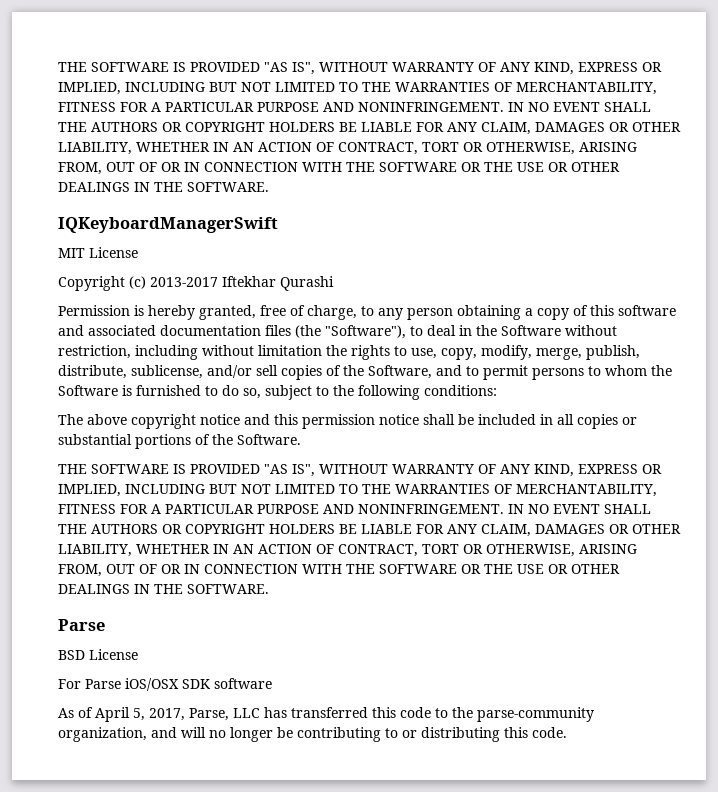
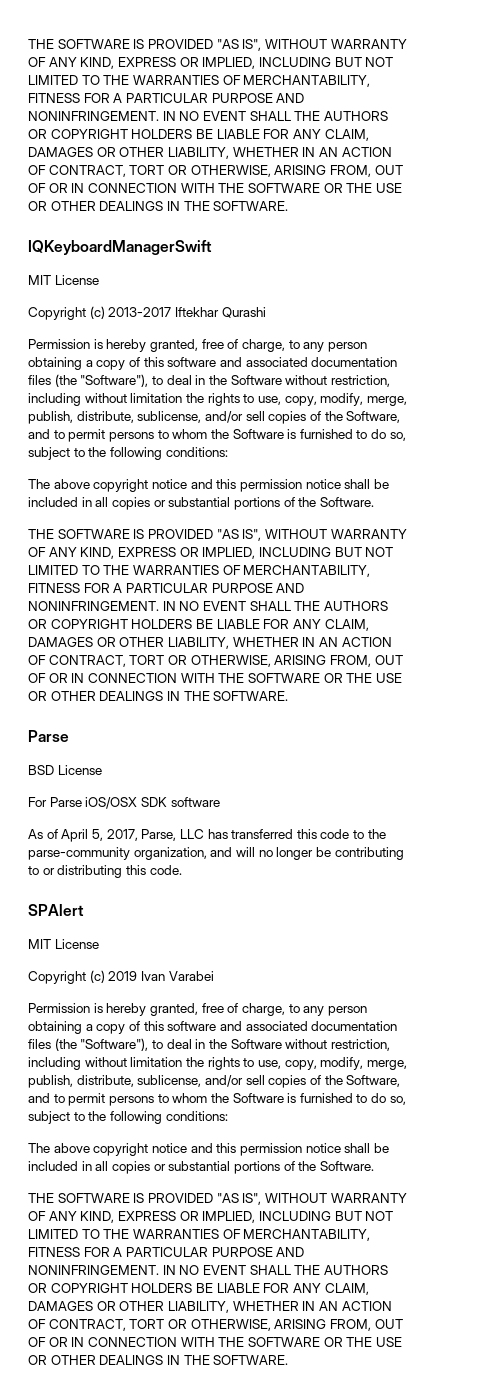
(567, 732) none -> [28,904,84,916] [28,939,99,949] [28,970,214,984] [28,1003,367,1016] [28,1021,398,1034] [28,1038,390,1051] [28,1057,407,1070] [28,1075,401,1088] [28,1093,406,1106] [28,1111,228,1124] [28,1143,389,1156] [28,1161,374,1174] [28,1193,407,1205] [28,1211,394,1223] [28,1229,371,1241] [28,1247,305,1257] [28,1265,388,1275] [28,1283,369,1295] [28,1301,392,1313] [28,1319,403,1331] [28,1337,402,1347] [28,1355,289,1365] // SPAlert // MIT License // Copyright (c) 2019 Ivan Varabei // Permission is hereby granted, free of charge, to any person obtaining a copy of this software and associated documentation files (the "Software"), to deal in the Software without restriction, including without limitation the rights to use, copy, modify, merge, publish, distribute, sublicense, and/or sell copies of the Software, and to permit persons to whom the Software is furnished to do so, subject to the following conditions: // The above copyright notice and this permission notice shall be included in all copies or substantial portions of the Software. // THE SOFTWARE IS PROVIDED "AS IS", WITHOUT WARRANTY OF ANY KIND, EXPRESS OR IMPLIED, INCLUDING BUT NOT LIMITED TO THE WARRANTIES OF MERCHANTABILITY, FITNESS FOR A PARTICULAR PURPOSE AND NONINFRINGEMENT. IN NO EVENT SHALL THE AUTHORS OR COPYRIGHT HOLDERS BE LIABLE FOR ANY CLAIM, DAMAGES OR OTHER LIABILITY, WHETHER IN AN ACTION OF CONTRACT, TORT OR OTHERWISE, ARISING FROM, OUT OF OR IN CONNECTION WITH THE SOFTWARE OR THE USE OR OTHER DEALINGS IN THE SOFTWARE.

